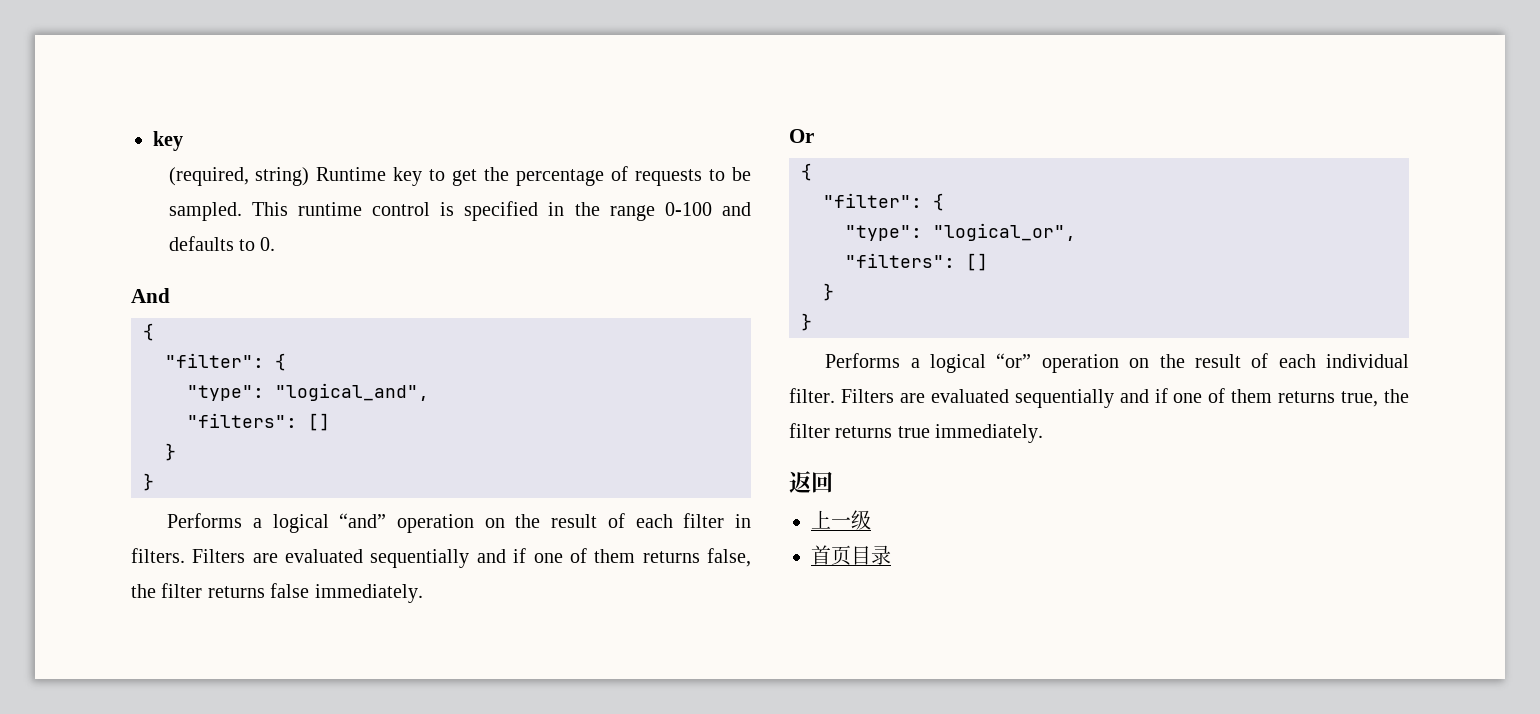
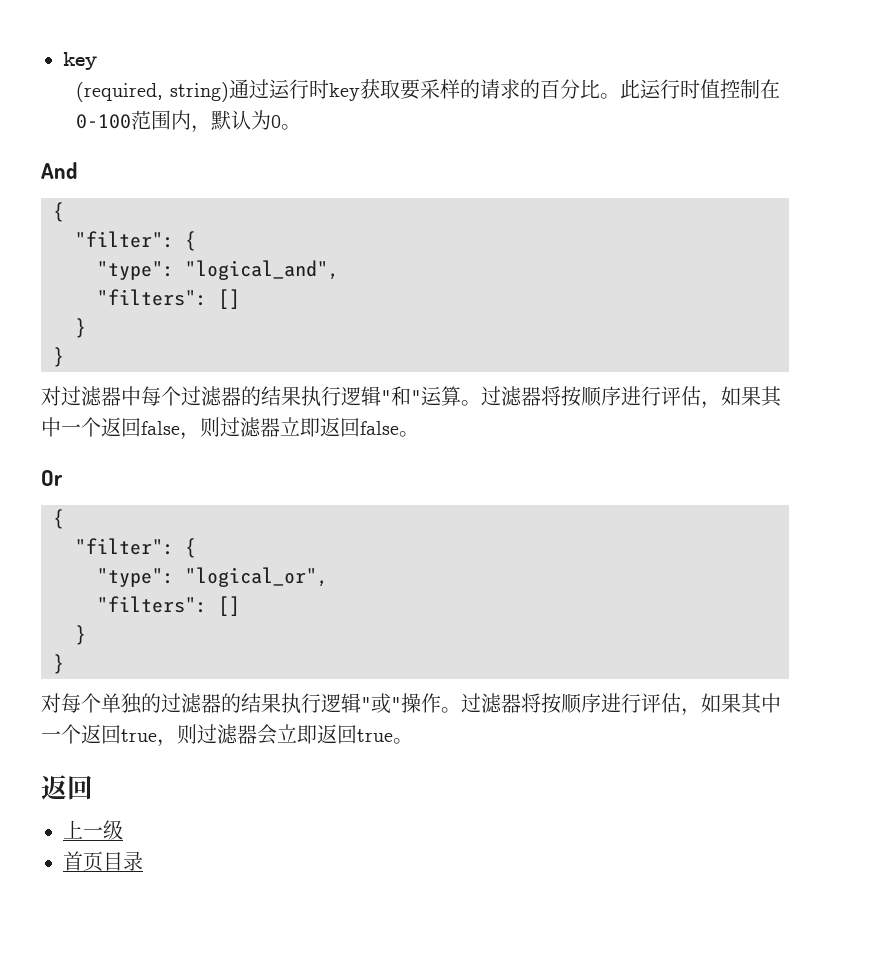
[316,166,752,186] [168,201,751,221] [168,236,276,251] Runtime key to get the percentage of requests to be sampled. This runtime control is specified in the range 0-100 and defaults to 0. -> [229,79,781,101] [76,110,302,133] 通过运行时key获取要采样的请求的百分比。此运行时值控制在0-100范围内，默认为0。
[167,513,752,533] [131,548,752,568] [131,583,423,603] Performs a logical “and” operation on the result of each filter in filters. Filters are evaluated sequentially and if one of them returns false, the filter returns false immediately. -> [41,386,782,409] [41,417,419,440] 对过滤器中每个过滤器的结果执行逻辑"和"运算。过滤器将按顺序进行评估，如果其中一个返回false，则过滤器立即返回false。
[825,353,1409,373] [789,388,1409,408] [789,423,1044,443] Performs a logical “or” operation on the result of each individual filter. Filters are evaluated sequentially and if one of them returns true, the filter returns true immediately. -> [41,693,781,716] [41,724,413,747] 对每个单独的过滤器的结果执行逻辑"或"操作。过滤器将按顺序进行评估，如果其中一个返回true，则过滤器会立即返回true。

